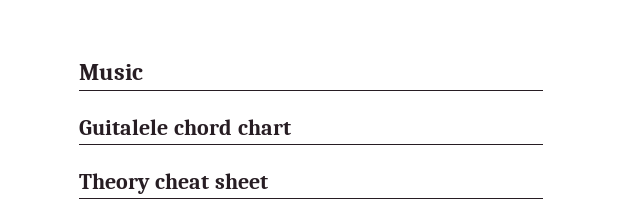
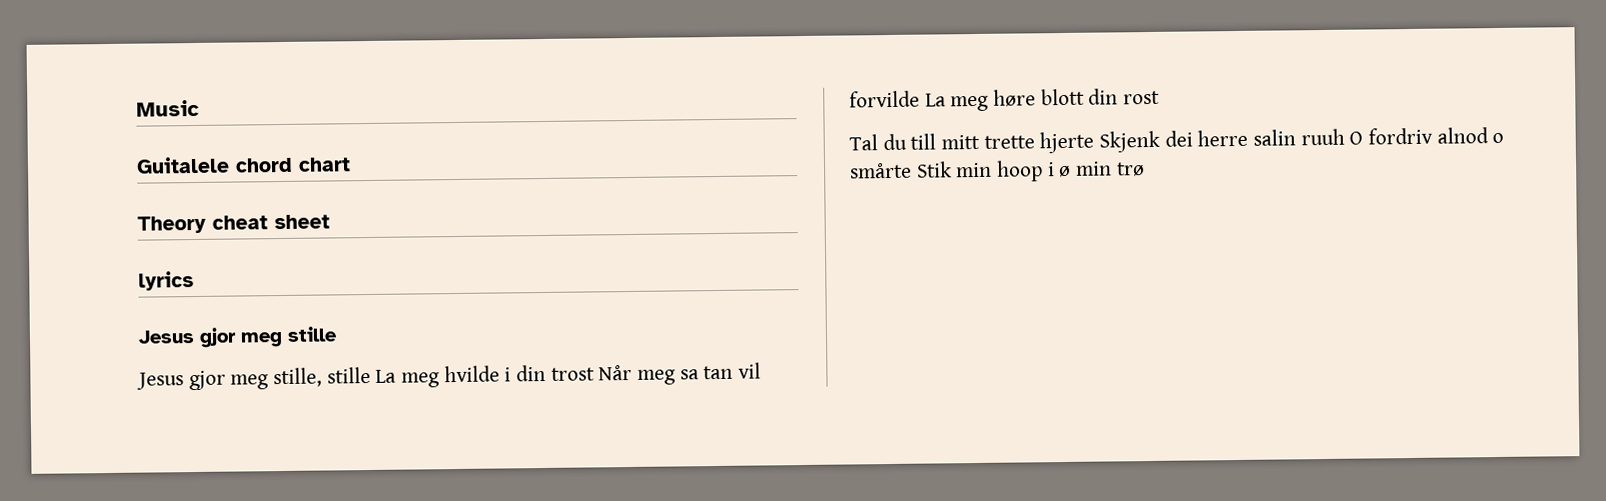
(268, 181) none -> [138,271,194,291] [138,326,337,348] [136,362,762,391] [849,88,1161,112] [849,127,1505,154] [850,160,1145,182] // lyrics // Jesus gjor meg stille // Jesus gjor meg stille, stille La meg hvilde i din trost Når meg sa tan vil forvilde La meg høre blott din rost // Tal du till mitt trette hjerte Skjenk dei herre salin ruuh O fordriv alnod o smårte Stik min hoop i ø min trø

